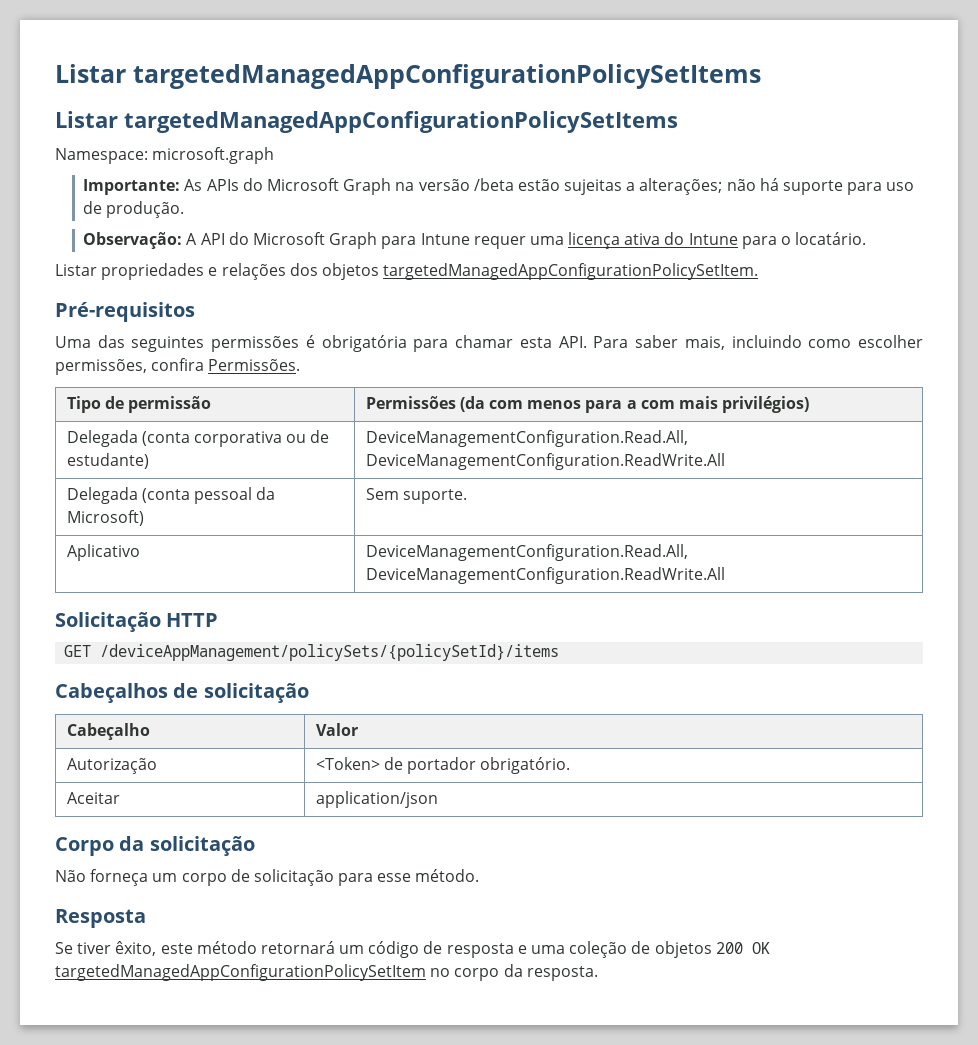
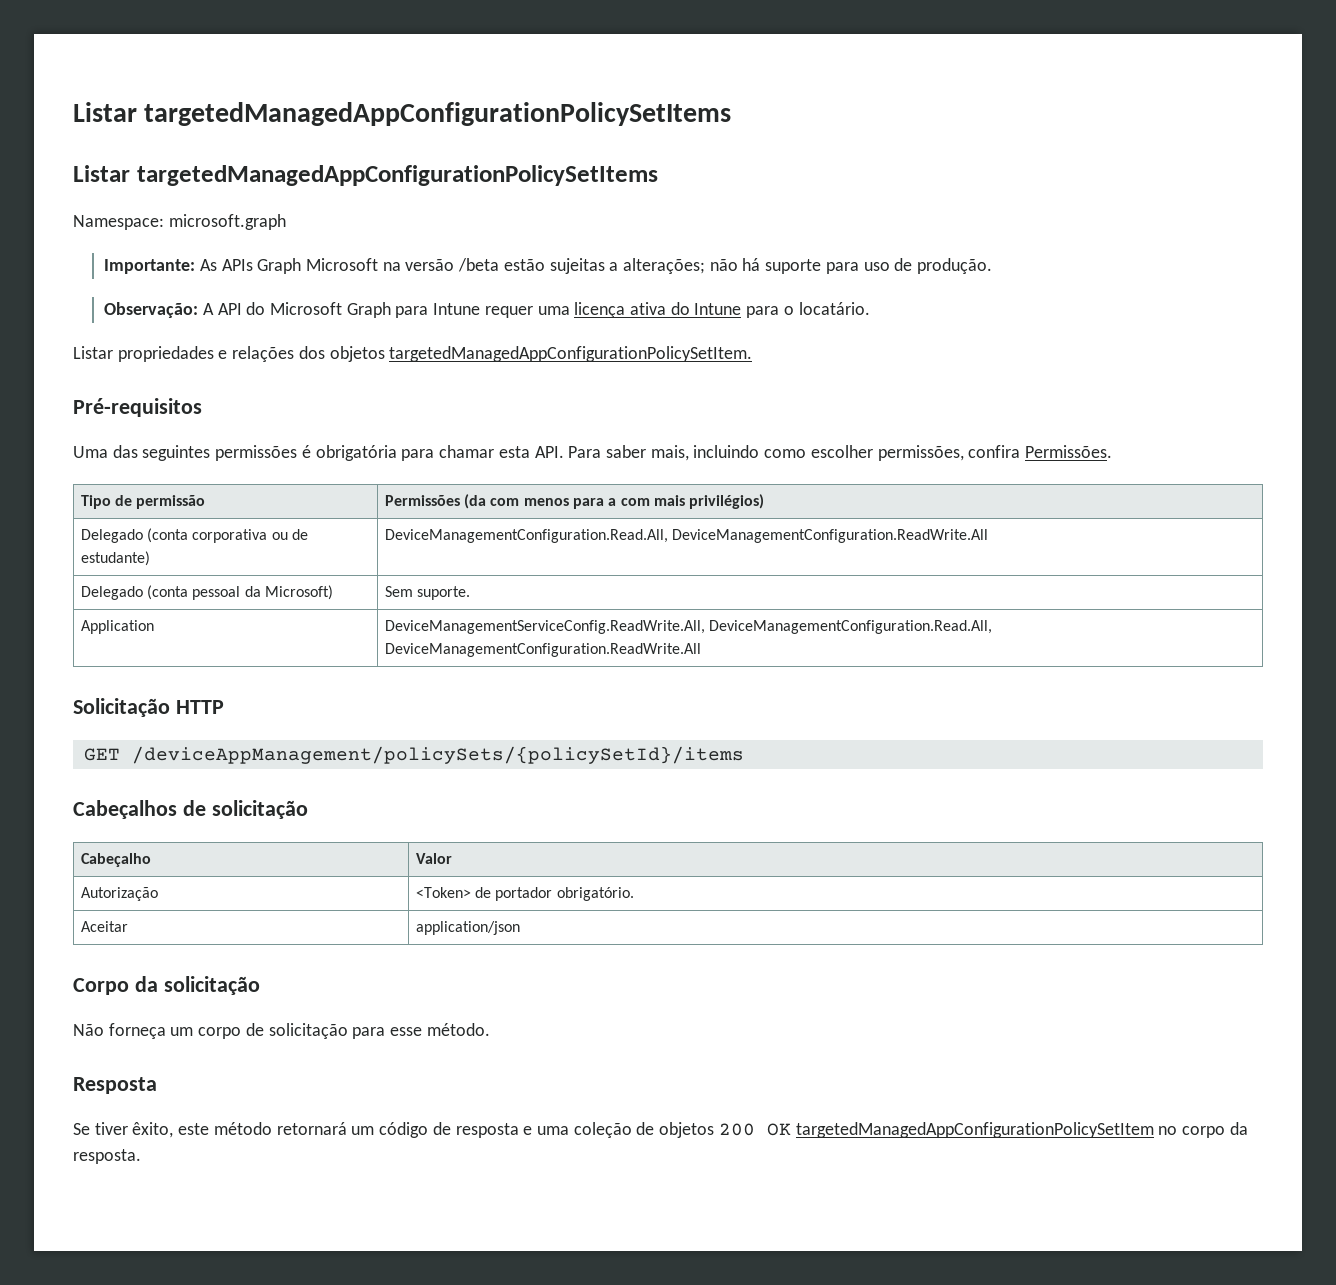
[242,178,392,195] do Microsoft Graph -> [257,258,378,274] Graph Microsoft
[66,430,138,447] Delegada -> [80,529,143,543] Delegado
[66,487,138,504] Delegada -> [80,586,143,600] Delegado
[66,544,140,561] Aplicativo | -> [80,620,154,634] [384,620,705,634] Application | DeviceManagementServiceConfig.ReadWrite.All,

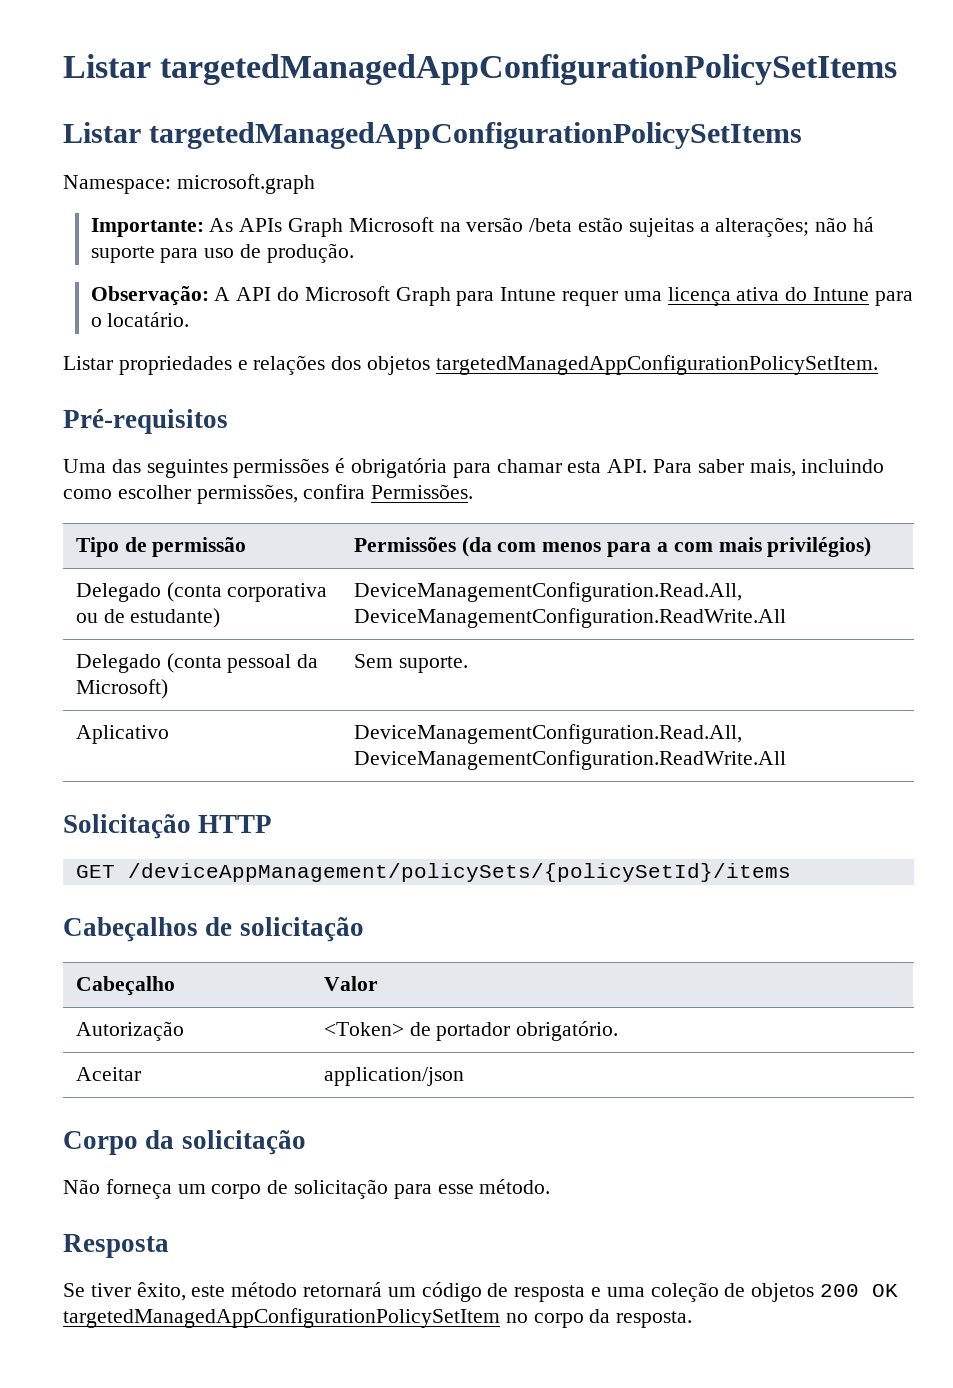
[80,620,154,634] [384,620,705,634] Application | DeviceManagementServiceConfig.ReadWrite.All, -> [75,725,169,744] Aplicativo |

